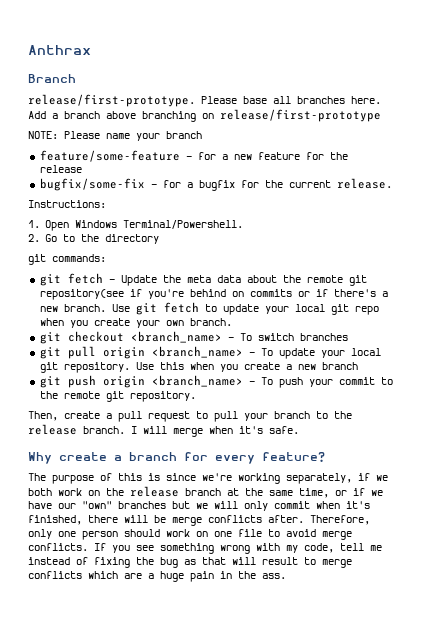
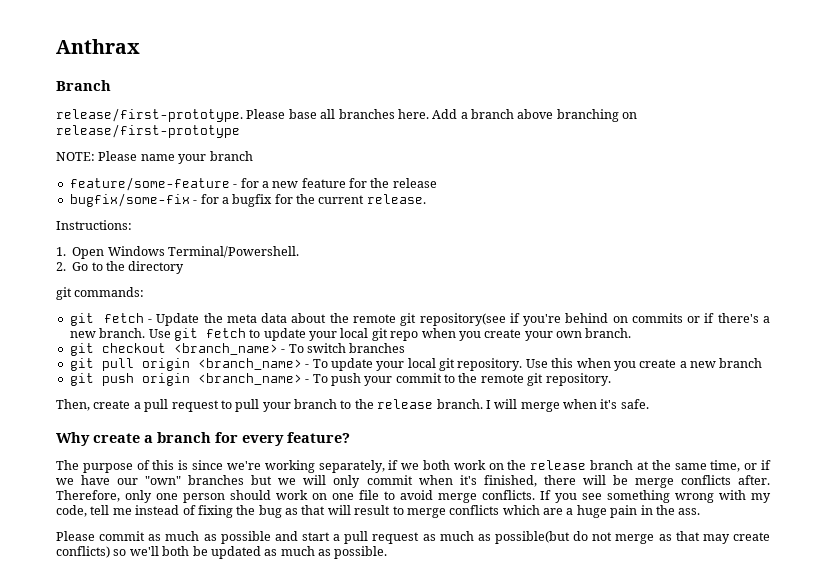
(286, 576) none -> [56,531,770,544] [56,546,388,559] // Please commit as much as possible and start a pull request as much as possible(but do not merge as that may create conflicts) so we'll both be updated as much as possible.

